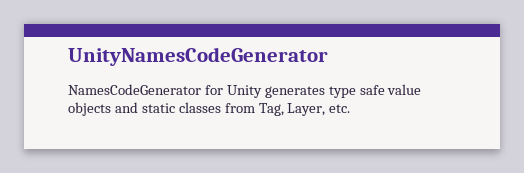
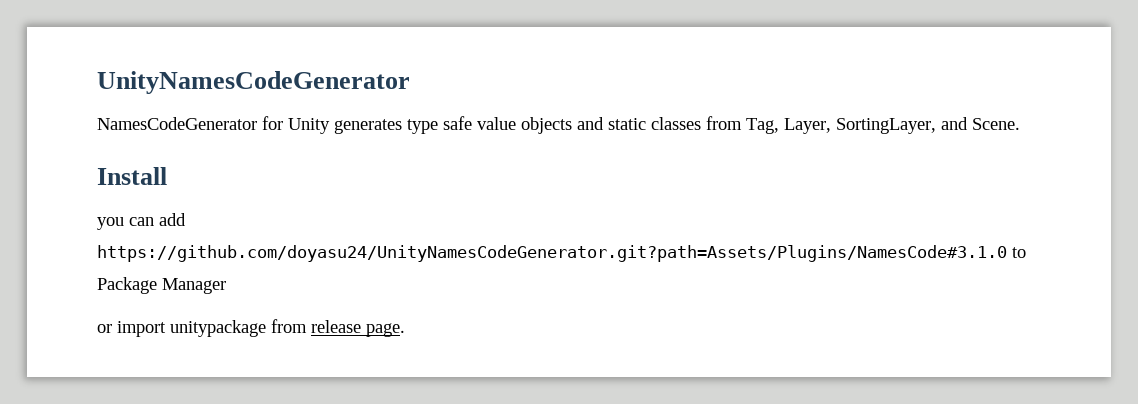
[329,104,351,113] etc. -> [836,117,1020,134] [97,167,167,185] [97,213,186,230] [97,245,1026,262] [97,277,226,294] [97,319,405,337] SortingLayer, and Scene. // Install // you can add https://github.com/doyasu24/UnityNamesCodeGenerator.git?path=Assets/Plugins/NamesCode#3.1.0 to Package Manager // or import unitypackage from release page.

